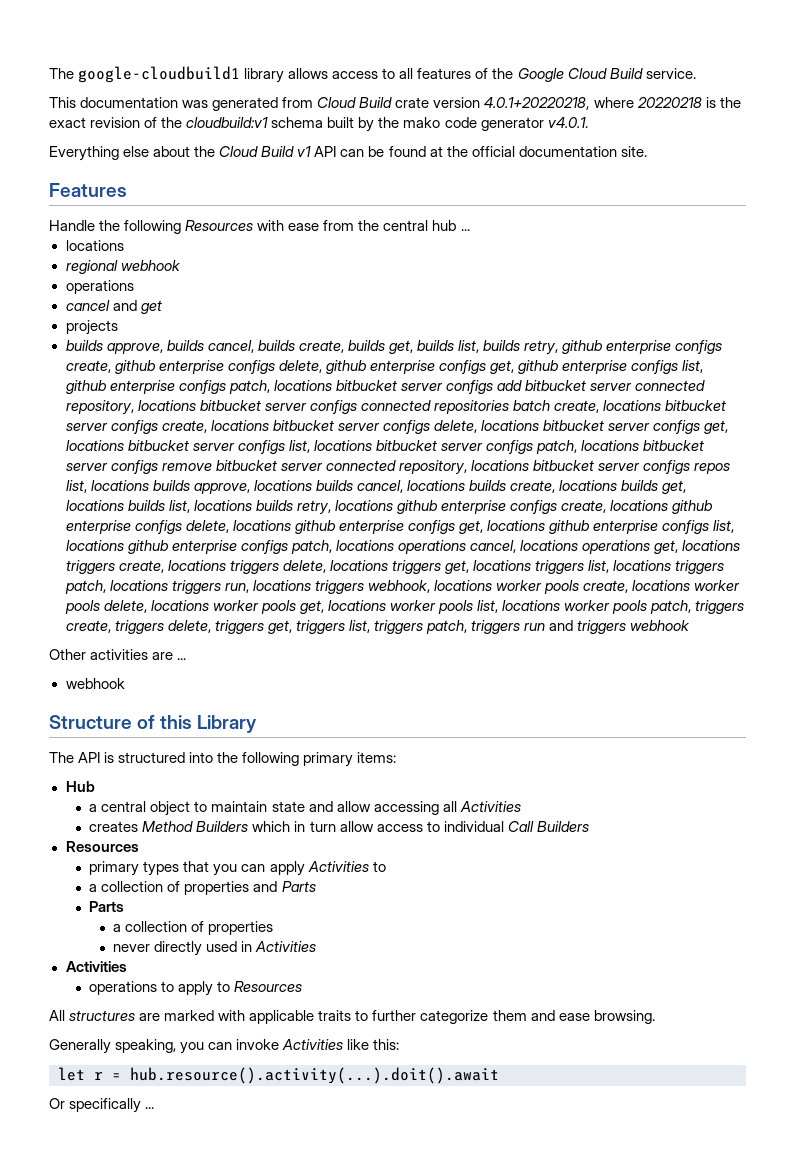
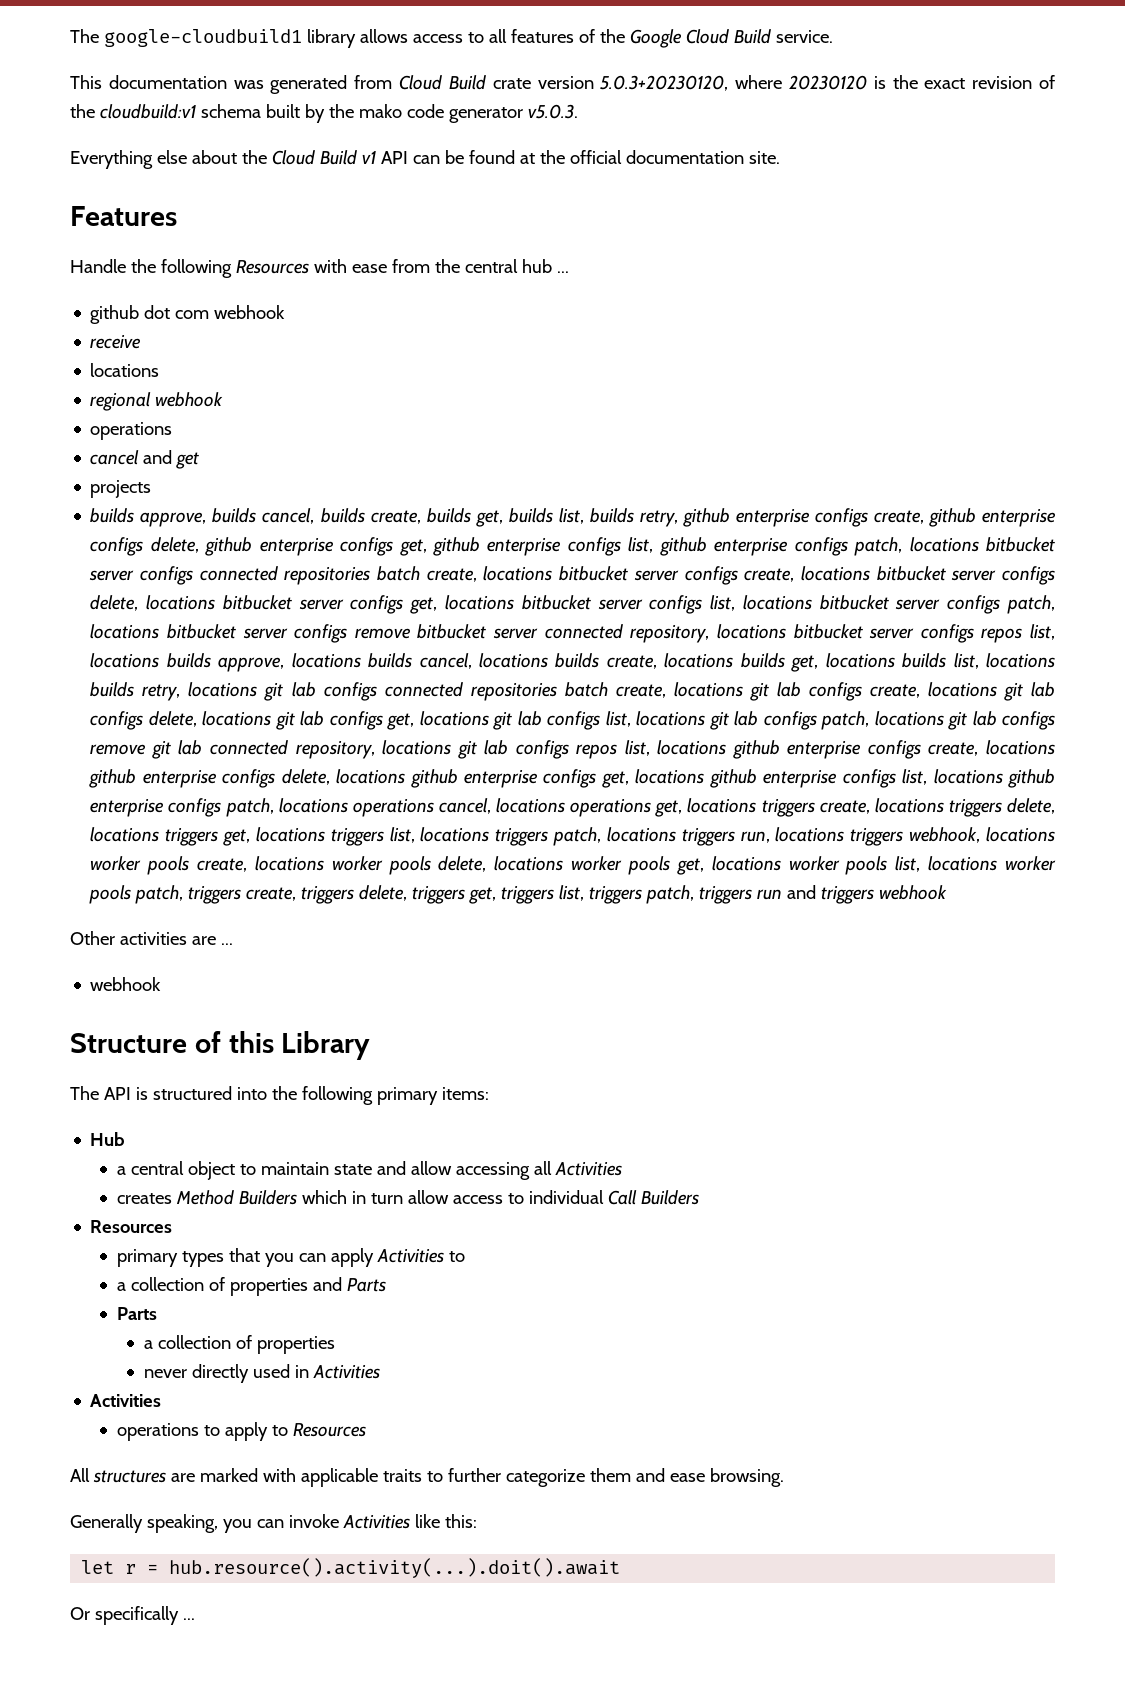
[484,97,702,110] 4.0.1+20220218, where 20220218 -> [600,75,867,91] 5.0.3+20230120, where 20230120
[547,117,588,128] v4.0.1. -> [527,104,578,119] v5.0.3.
(470, 230) none -> [90,305,286,324] [90,335,142,349] // github dot com webhook // receive
[496,380,706,391] [65,400,357,415] add bitbucket server connected repository, locations bitbucket server configs -> (194, 575) none
(393, 505) none -> [264,682,1055,701] [90,711,1055,730] [90,740,727,759] git lab configs connected repositories batch create, locations git lab configs create, locations git lab configs delete, locations git lab configs get, locations git lab configs list, locations git lab configs patch, locations git lab configs remove git lab connected repository, locations git lab configs repos list, locations

